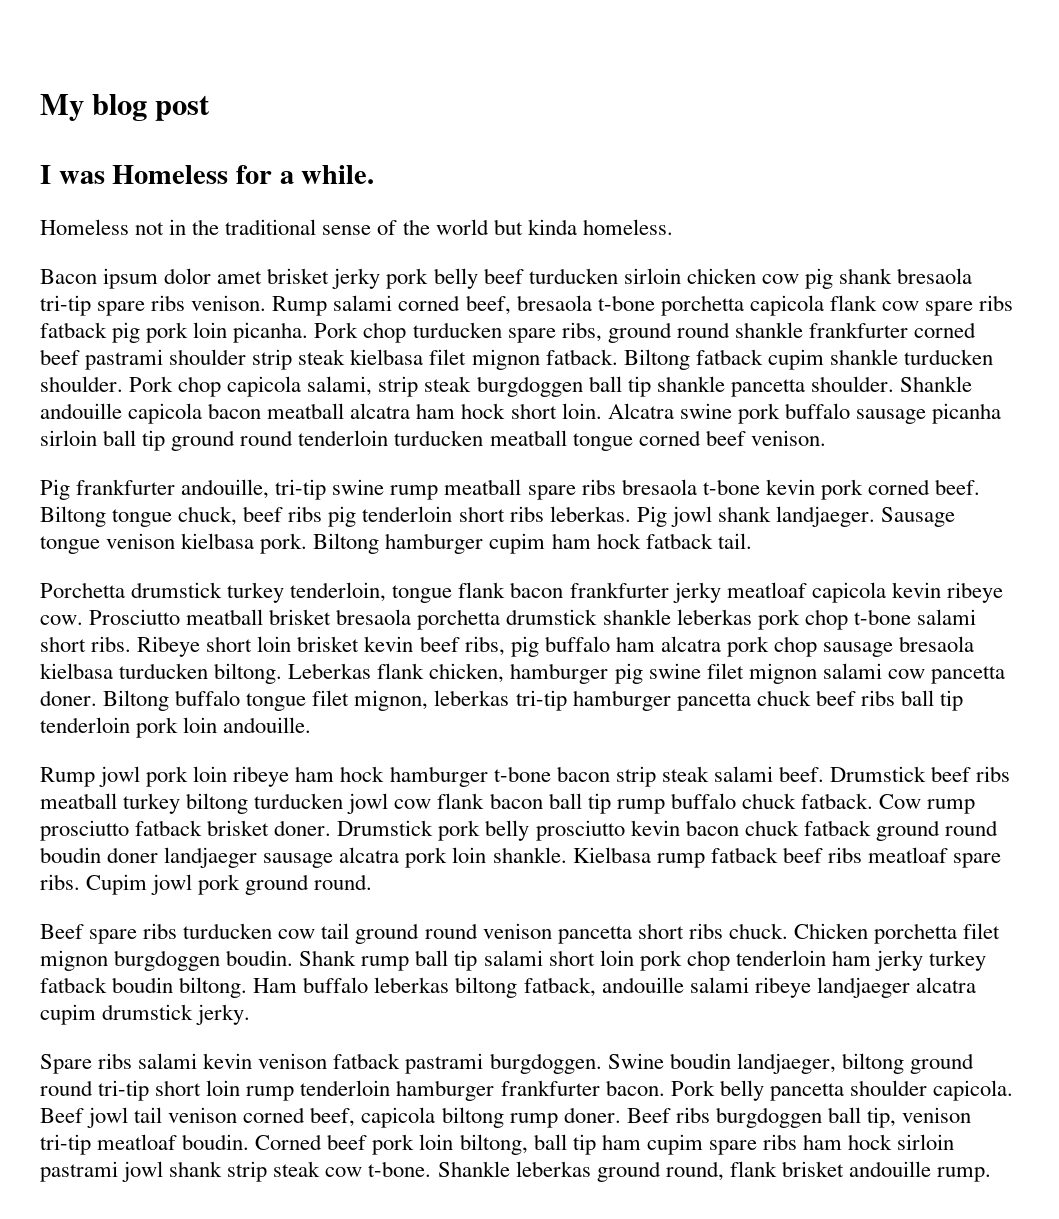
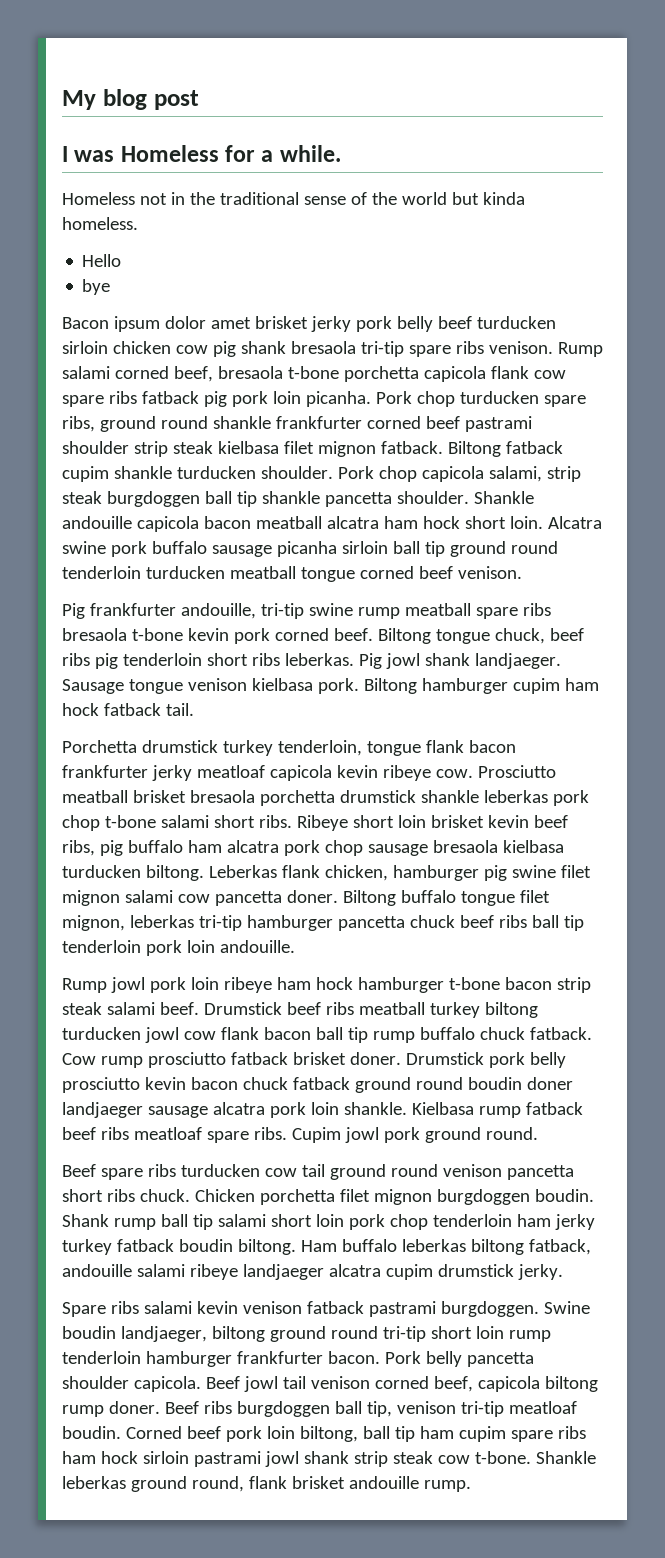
(673, 227) none -> [82,254,122,267] [82,279,111,295] // Hello // bye

